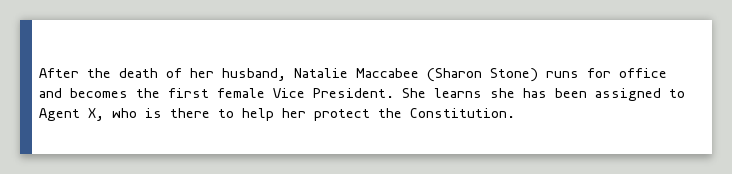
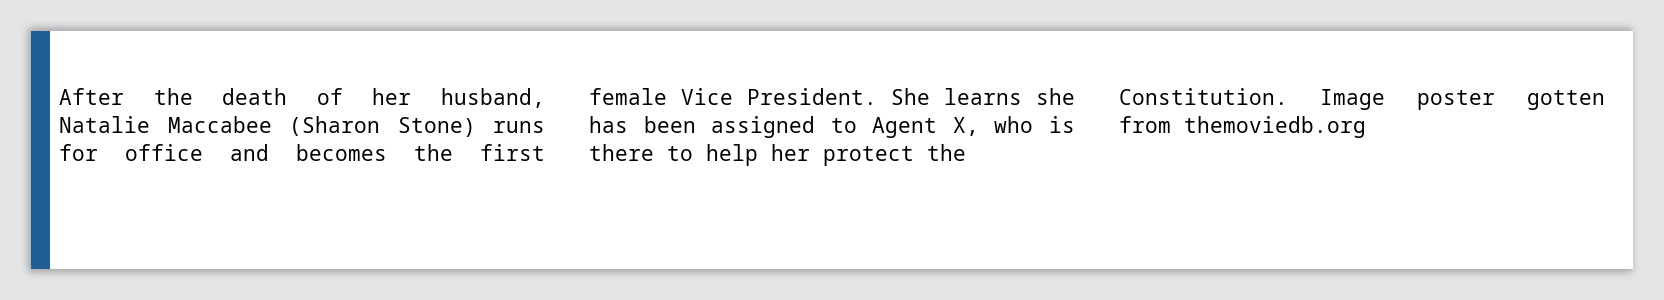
(515, 113) none -> [1320,89,1605,110] [1119,116,1366,138] Image poster gotten from themoviedb.org

